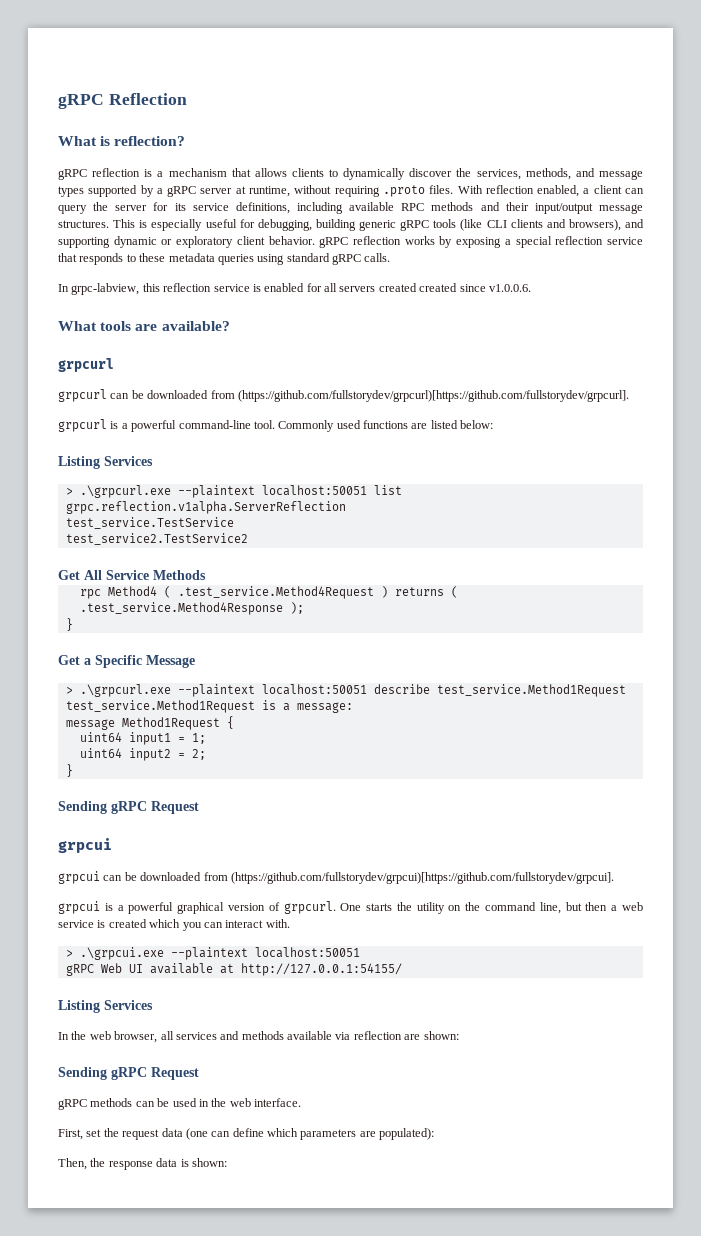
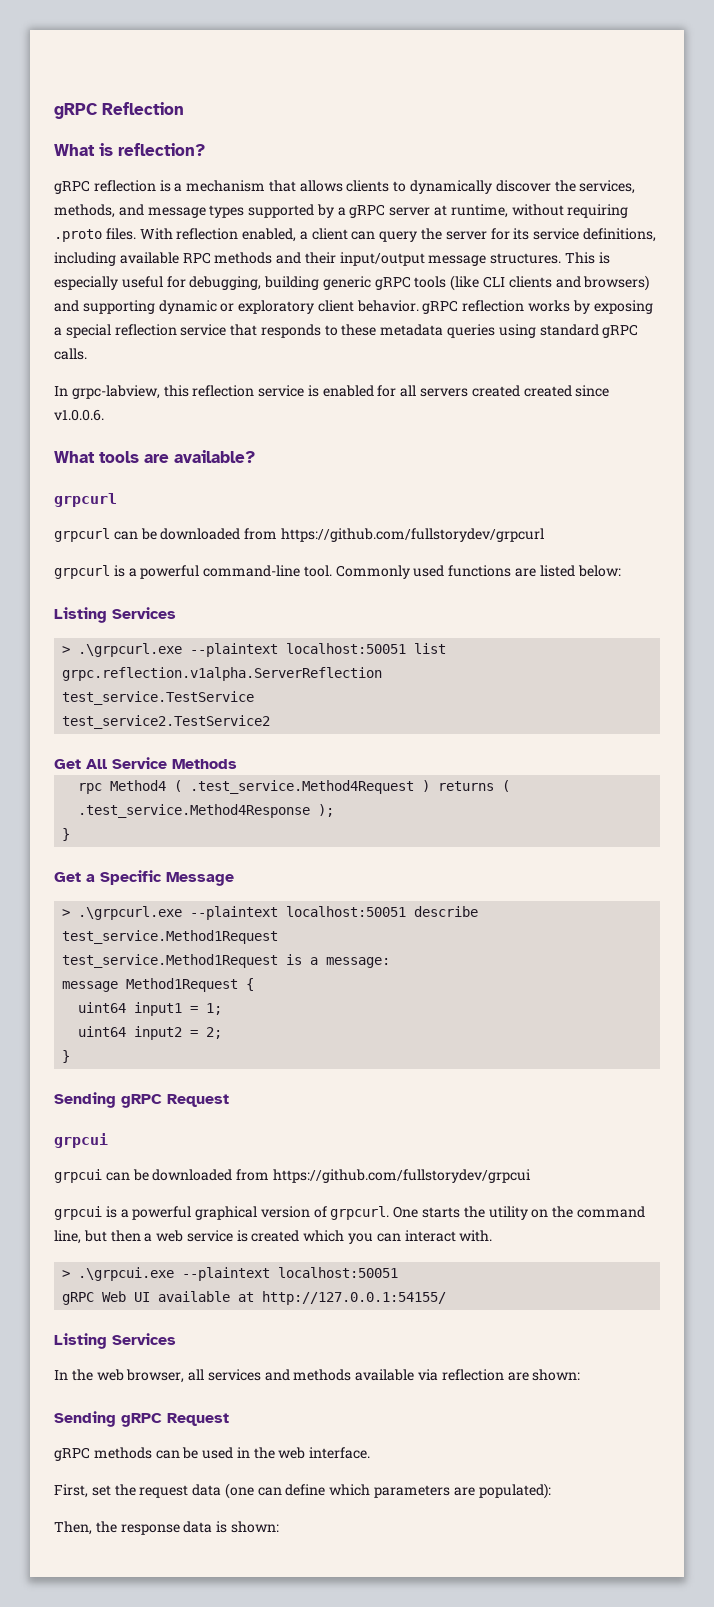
[568,219,621,231] browsers), -> [583,275,650,291] browsers)
[237,390,629,402] (https://github.com/fullstorydev/grpcurl)[https://github.com/fullstorydev/grpcurl]. -> [280,528,544,542] https://github.com/fullstorydev/grpcurl
[230,872,614,884] (https://github.com/fullstorydev/grpcui)[https://github.com/fullstorydev/grpcui]. -> [272,1169,531,1183] https://github.com/fullstorydev/grpcui

